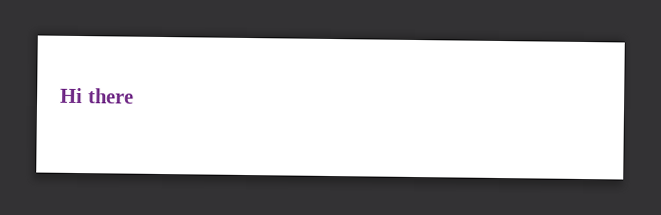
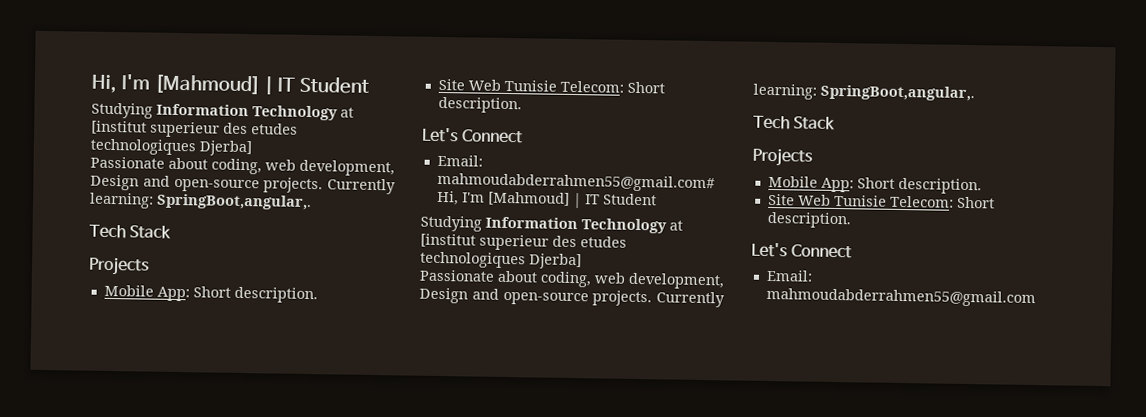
[60,87,134,104] Hi there -> [91,73,369,95] [91,102,354,121] [91,120,298,138] [90,138,252,157] [90,156,395,177] [90,174,396,195] [89,192,312,211] [89,224,172,239] [88,256,150,276] [103,284,318,304] [437,78,665,94] [437,96,522,114] [421,127,524,144] [436,154,483,167] [436,172,715,193] [436,190,657,209] [420,215,683,234] [420,233,627,251] [420,251,582,270] [419,269,725,290] [419,287,725,308] [753,83,975,102] [753,115,836,130] [752,147,813,167] [767,175,982,195] [767,193,995,209] [766,211,851,229] [751,242,853,259] [765,269,813,282] [765,287,1036,308] Hi, I'm [Mahmoud] | IT Student // Studying Information Technology at [institut superieur des etudes technologiques Djerba] // Passionate about coding, web development, Design and open-source projects. Currently learning: SpringBoot,angular,. // Tech Stack // Projects // Mobile App: Short description. // Site Web Tunisie Telecom: Short description. // Let's Connect // Email: mahmoudabderrahmen55@gmail.com# Hi, I'm [Mahmoud] | IT Student // Studying Information Technology at [institut superieur des etudes technologiques Djerba] // Passionate about coding, web development, Design and open-source projects. Currently learning: SpringBoot,angular,. // Tech Stack // Projects // Mobile App: Short description. // Site Web Tunisie Telecom: Short description. // Let's Connect // Email: mahmoudabderrahmen55@gmail.com

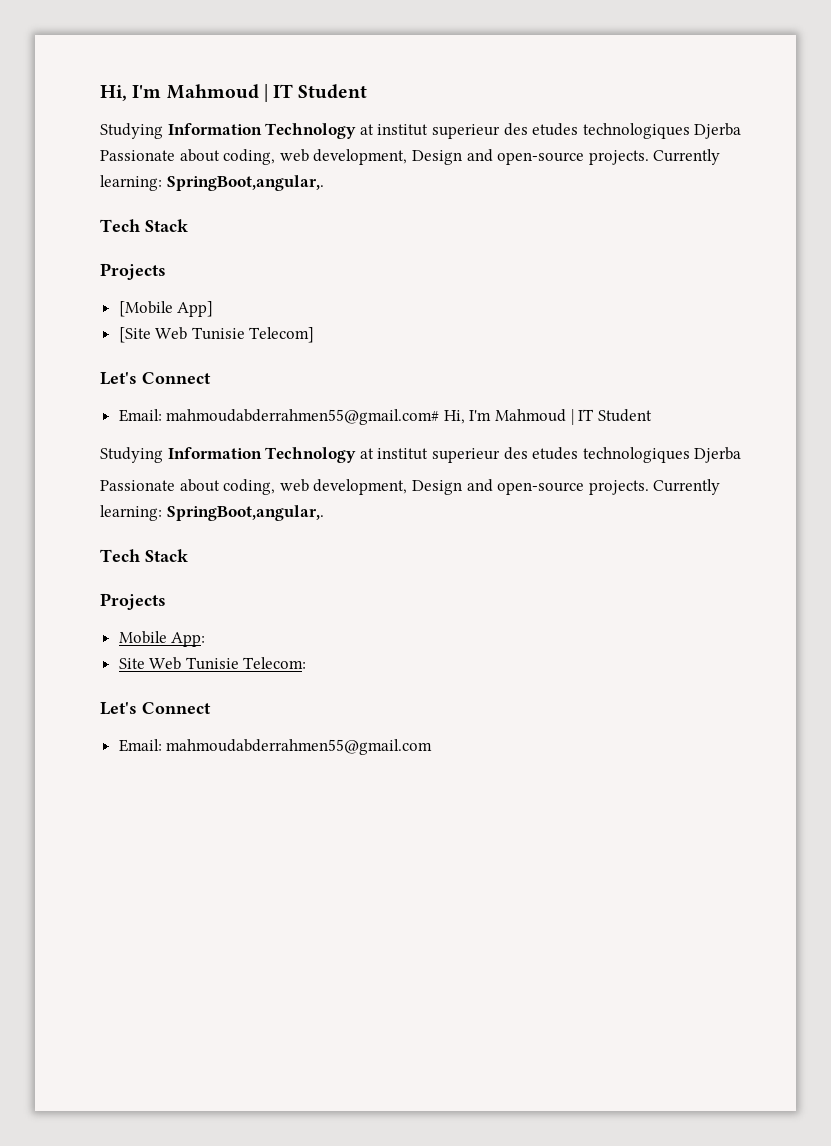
[91,73,369,95] [91,102,354,121] [91,120,298,138] [90,138,252,157] Hi, I'm [Mahmoud] | IT Student // Studying Information Technology at [institut superieur des etudes technologiques Djerba] -> [100,84,368,102] [100,123,742,139] [100,149,721,165] [100,175,324,191] [100,219,188,232] [100,263,166,280] [118,301,214,317] [118,327,315,343] [100,372,211,385] [118,409,652,425] [100,447,742,463] Hi, I'm Mahmoud | IT Student // Studying Information Technology at institut superieur des etudes technologiques Djerba Passionate about coding, web development, Design and open-source projects. Currently learning: SpringBoot,angular,. // Tech Stack // Projects // [Mobile App] // [Site Web Tunisie Telecom] // Let's Connect // Email: mahmoudabderrahmen55@gmail.com# Hi, I'm Mahmoud | IT Student // Studying Information Technology at institut superieur des etudes technologiques Djerba
[192,286,318,304] [437,78,665,94] [437,96,522,114] [421,127,524,144] [436,154,483,167] [436,172,715,193] [436,190,657,209] [420,215,683,234] [420,233,627,251] [420,251,582,270] [419,269,725,290] [419,287,725,308] [753,83,975,102] [753,115,836,130] [752,147,813,167] [767,175,982,195] [767,193,995,209] [766,211,851,229] Short description. // Site Web Tunisie Telecom: Short description. // Let's Connect // Email: mahmoudabderrahmen55@gmail.com# Hi, I'm [Mahmoud] | IT Student // Studying Information Technology at [institut superieur des etudes technologiques Djerba] // Passionate about coding, web development, Design and open-source projects. Currently learning: SpringBoot,angular,. // Tech Stack // Projects // Mobile App: Short description. // Site Web Tunisie Telecom: Short description. -> [118,657,307,670] // Site Web Tunisie Telecom:

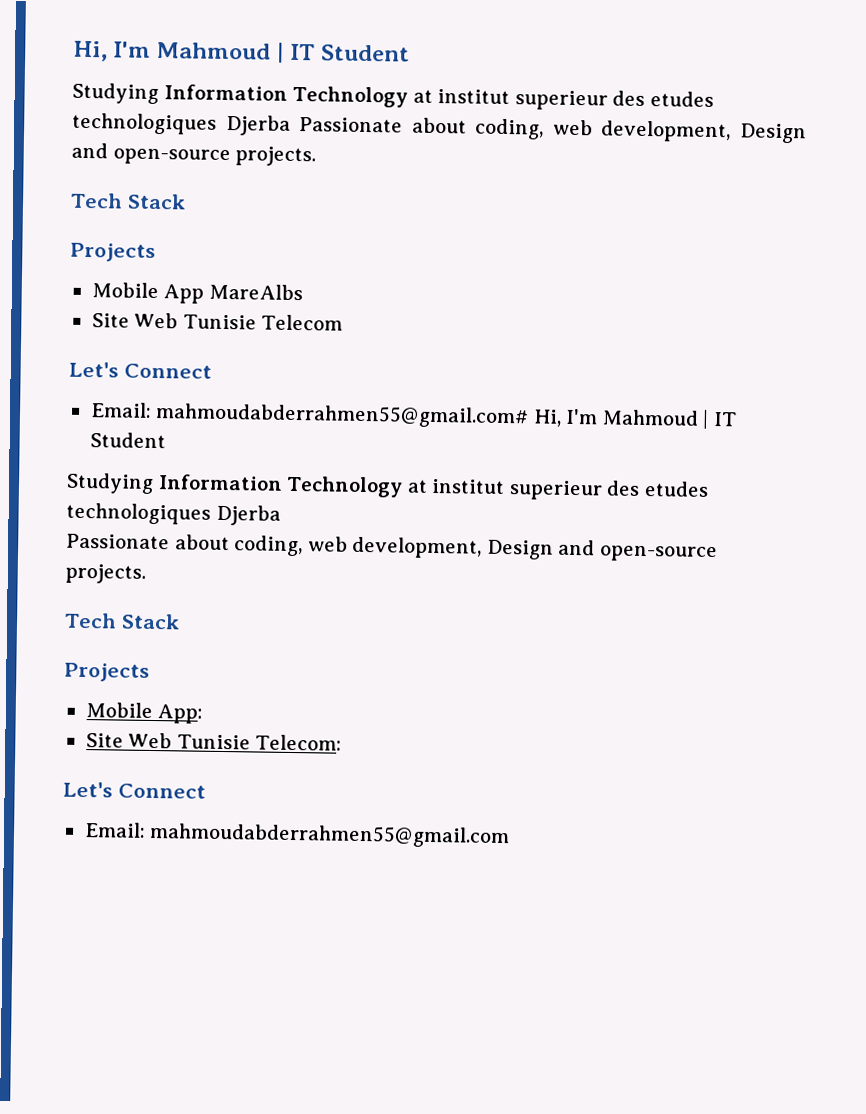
[653,149,721,165] [100,175,324,191] [100,219,188,232] [100,263,166,280] [118,301,214,317] [118,327,315,343] Currently learning: SpringBoot,angular,. // Tech Stack // Projects // [Mobile App] // [Site Web Tunisie Telecom] -> [70,192,186,210] [70,242,156,262] [91,282,303,304] [91,312,344,331] // Tech Stack // Projects // Mobile App MareAlbs // Site Web Tunisie Telecom
[653,479,721,495] [100,505,324,521] Currently learning: SpringBoot,angular,. -> (146, 573) none

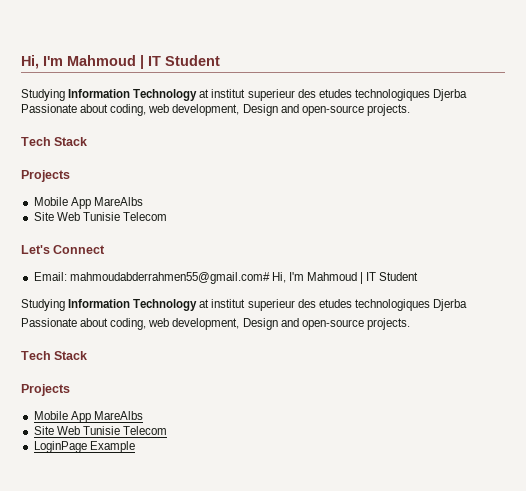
[157,704,204,724] [85,732,343,751] [62,781,206,799] [83,822,511,849] App: // Site Web Tunisie Telecom: // Let's Connect // Email: mahmoudabderrahmen55@gmail.com -> [70,411,143,423] [33,426,167,435] [33,441,135,453] App MareAlbs // Site Web Tunisie Telecom // LoginPage Example

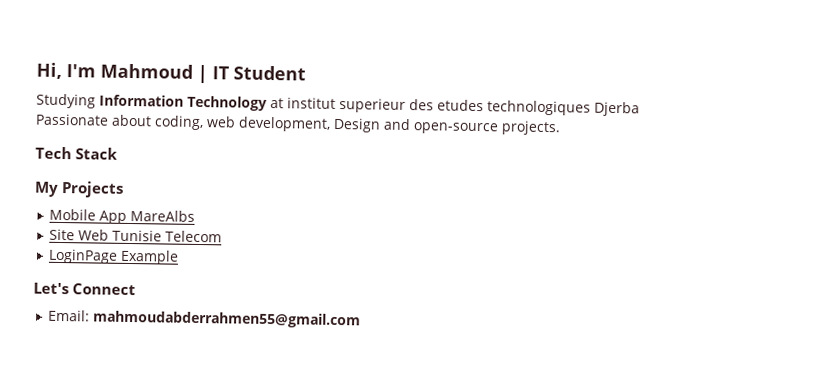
[21,55,220,69] [21,89,467,101] [21,104,410,116] [21,137,88,146] [21,170,70,182] [33,197,143,209] [33,212,167,221] [21,245,106,254] [33,272,419,284] Hi, I'm Mahmoud | IT Student // Studying Information Technology at institut superieur des etudes technologiques Djerba Passionate about coding, web development, Design and open-source projects. // Tech Stack // Projects // Mobile App MareAlbs // Site Web Tunisie Telecom // Let's Connect // Email: mahmoudabderrahmen55@gmail.com# Hi, I'm Mahmoud | IT Student -> [36,62,306,84] Hi, I'm Mahmoud | IT Student
(88, 355) none -> [34,181,59,197] My
(135, 447) none -> [33,282,137,296] [48,309,362,329] // Let's Connect // Email: mahmoudabderrahmen55@gmail.com

